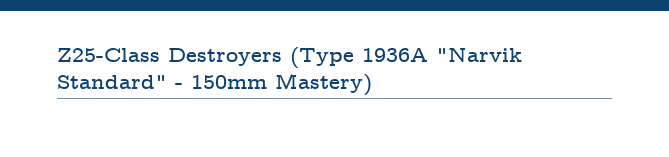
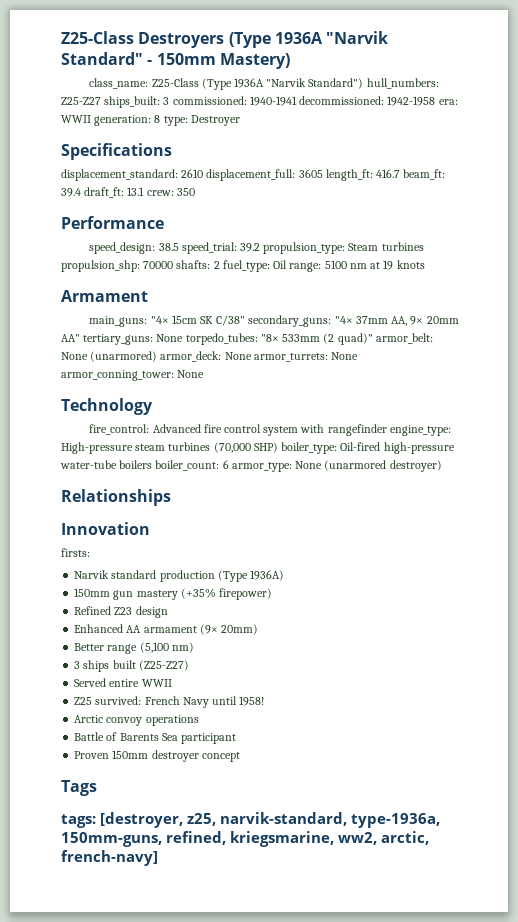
(372, 84) none -> [89,78,439,90] [61,96,458,108] [61,115,240,126] [61,143,172,160] [61,169,446,181] [61,187,195,198] [61,216,164,229] [89,242,424,254] [61,260,425,272] [61,290,148,302] [89,315,459,327] [61,333,433,345] [61,351,359,362] [61,370,205,381] [61,398,153,415] [89,424,451,436] [61,442,455,454] [60,460,442,472] [61,489,171,506] [61,522,150,535] [61,548,90,557] [74,570,285,582] [74,588,273,600] [74,606,168,618] [74,624,259,635] [74,642,194,654] [74,660,189,672] [74,678,172,687] [74,696,265,708] [74,715,199,726] [74,732,237,744] [74,750,240,762] [61,780,97,796] [61,812,440,828] [61,831,429,847] [61,850,158,866] // class_name: Z25-Class (Type 1936A "Narvik Standard") hull_numbers: Z25-Z27 ships_built: 3 commissioned: 1940-1941 decommissioned: 1942-1958 era: WWII generation: 8 type: Destroyer // Specifications // displacement_standard: 2610 displacement_full: 3605 length_ft: 416.7 beam_ft: 39.4 draft_ft: 13.1 crew: 350 // Performance // speed_design: 38.5 speed_trial: 39.2 propulsion_type: Steam turbines propulsion_shp: 70000 shafts: 2 fuel_type: Oil range: 5100 nm at 19 knots // Armament // main_guns: "4× 15cm SK C/38" secondary_guns: "4× 37mm AA, 9× 20mm AA" tertiary_guns: None torpedo_tubes: "8× 533mm (2 quad)" armor_belt: None (unarmored) armor_deck: None armor_turrets: None armor_conning_tower: None // Technology // fire_control: Advanced fire control system with rangefinder engine_type: High-pressure steam turbines (70,000 SHP) boiler_type: Oil-fired high-pressure water-tube boilers boiler_count: 6 armor_type: None (unarmored destroyer) // Relationships // Innovation // firsts: // Narvik standard production (Type 1936A) // 150mm gun mastery (+35% firepower) // Refined Z23 design // Enhanced AA armament (9× 20mm) // Better range (5,100 nm) // 3 ships built (Z25-Z27) // Served entire WWII // Z25 survived: French Navy until 1958! // Arctic convoy operations // Battle of Barents Sea participant // Proven 150mm destroyer concept // Tags // tags: [destroyer, z25, narvik-standard, type-1936a, 150mm-guns, refined, kriegsmarine, ww2, arctic, french-navy]

